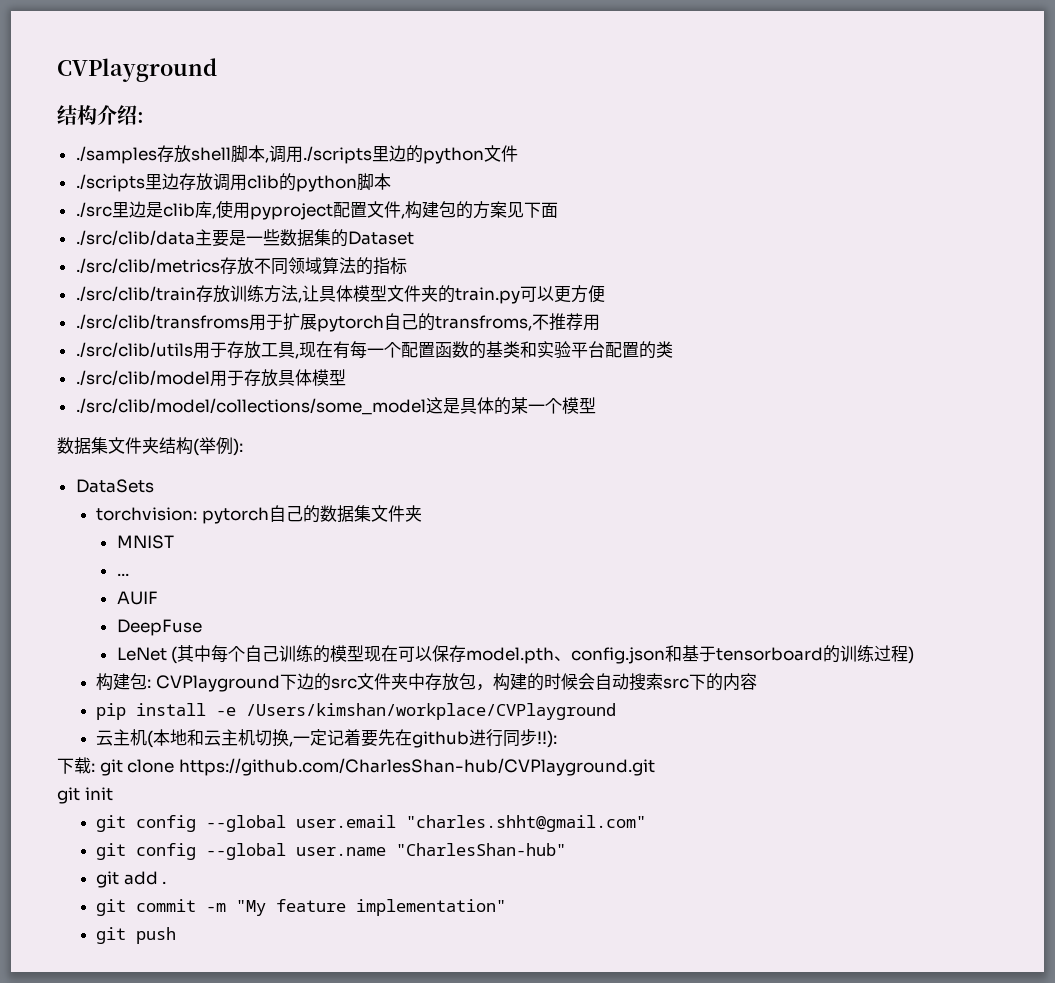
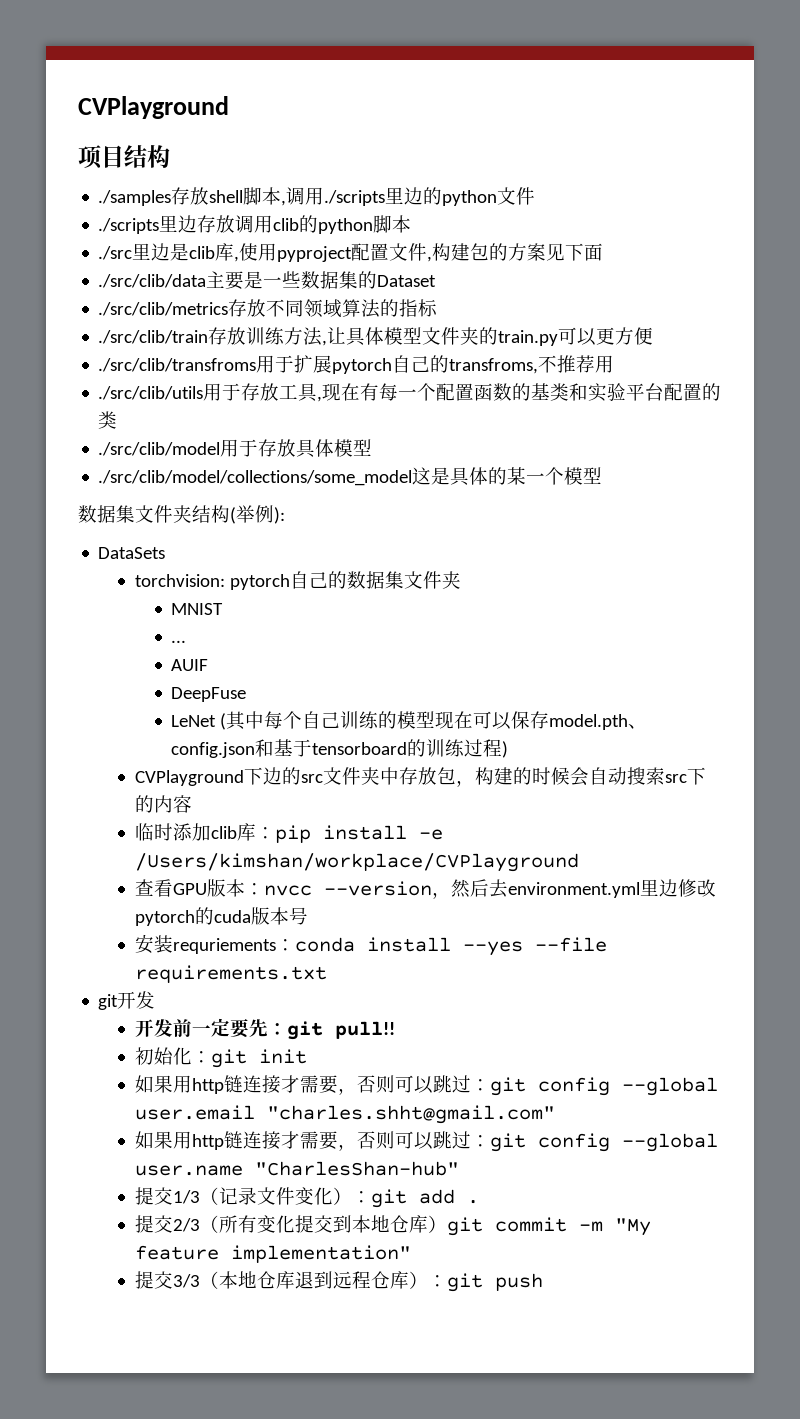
[57,105,144,125] 结构介绍: -> [78,145,170,169] 项目结构
[96,673,152,691] 构建包: -> (509, 749) none
(757, 681) none -> [134,823,275,841] 临时添加clib库：
[96,729,558,748] [57,757,655,776] [57,787,113,804] 云主机(本地和云主机切换,一定记着要先在github进行同步!!): // 下载: git clone https://github.com/CharlesShan-hub/CVPlayground.git // git init // -> [134,879,716,899] [134,907,308,926] [134,934,607,956] [134,965,327,983] [98,991,156,1010] [134,1018,395,1040] [134,1047,307,1068] [134,1075,490,1095] 查看GPU版本：nvcc --version，然后去environment.yml里边修改pytorch的cuda版本号 // 安装requriements：conda install --yes --file requirements.txt // git开发 // 开发前一定要先：git pull!! // 初始化：git init // 如果用http链连接才需要，否则可以跳过：
(647, 823) none -> [134,1131,490,1151] 如果用http链连接才需要，否则可以跳过：
[96,871,167,888] git add . // -> [134,1187,479,1208] [134,1215,447,1233] 提交1/3（记录文件变化）：git add . // 提交2/3（所有变化提交到本地仓库）
(507, 907) none -> [134,1271,447,1289] 提交3/3（本地仓库退到远程仓库）：

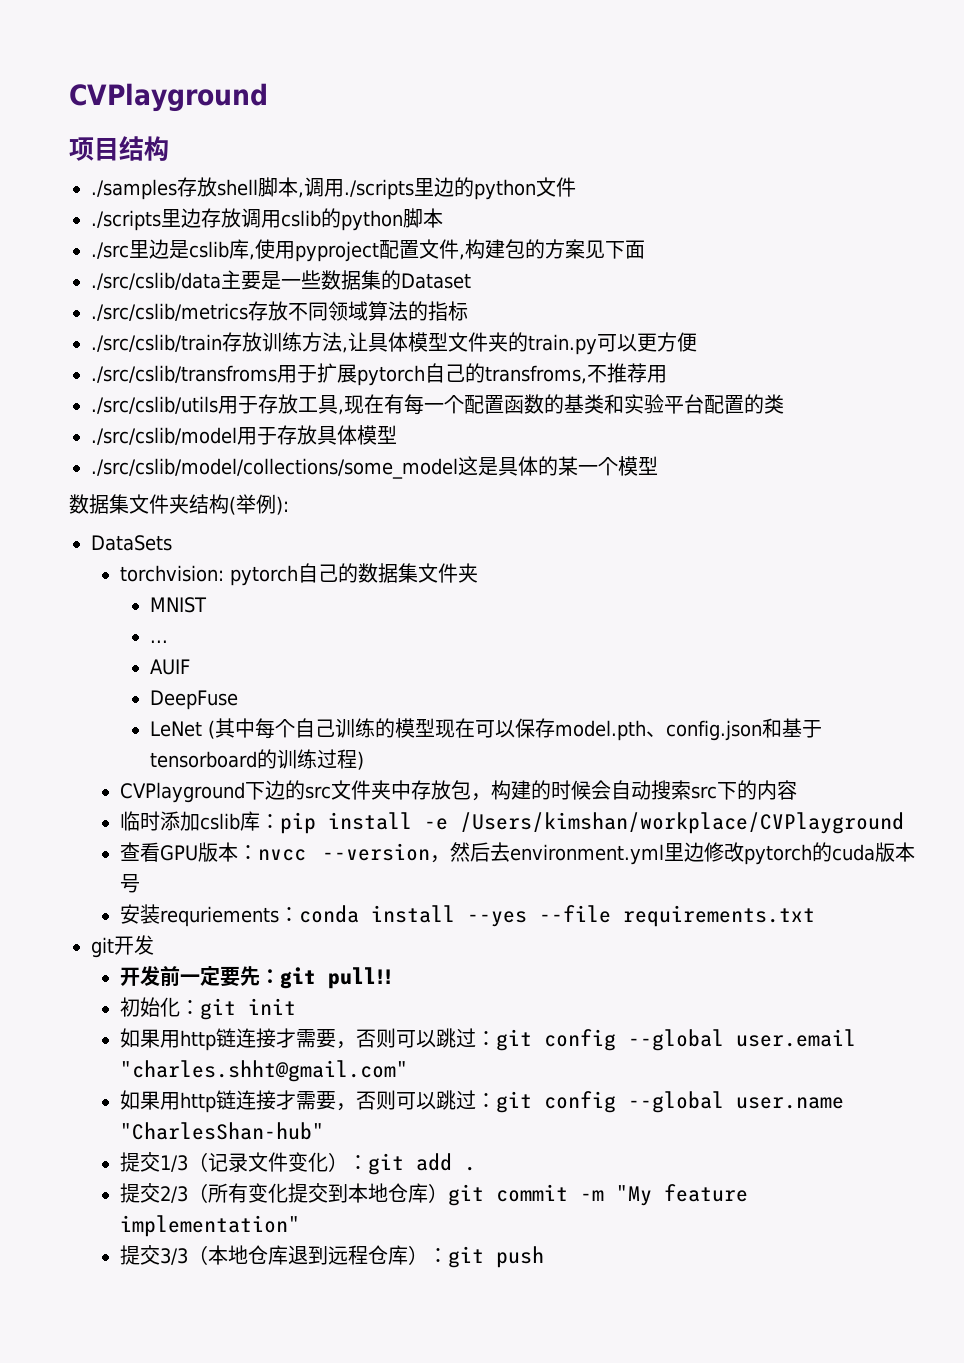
[273,218,300,231] clib -> [281,210,321,227] cslib
[189,246,216,259] clib -> [189,241,229,258] cslib
[98,274,207,288] ./src/clib/data -> [91,272,221,290] ./src/cslib/data
[98,302,229,316] ./src/clib/metrics -> [91,303,248,321] ./src/cslib/metrics
[98,330,209,344] ./src/clib/train -> [91,334,222,352] ./src/cslib/train
[98,358,257,372] ./src/clib/transfroms -> [91,365,277,383] ./src/cslib/transfroms
[98,386,204,400] ./src/clib/utils -> [91,396,218,414] ./src/cslib/utils
[98,442,221,456] ./src/clib/model -> [91,427,237,445] ./src/cslib/model
[98,470,413,486] ./src/clib/model/collections/some_model -> [91,458,458,479] ./src/cslib/model/collections/some_model
[210,826,237,839] clib -> [200,813,241,830] cslib

